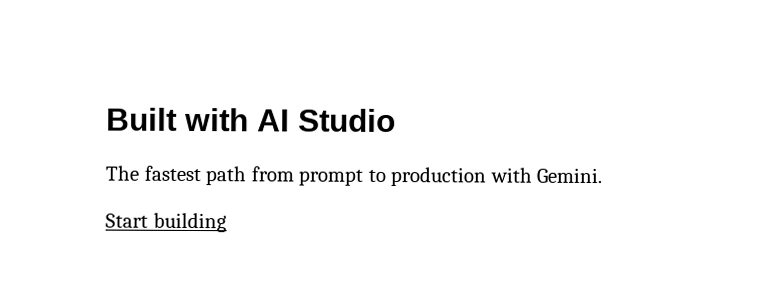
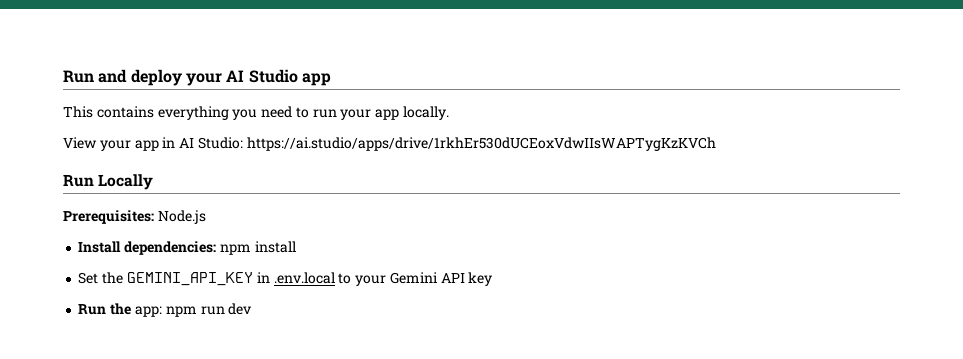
[106,107,396,133] [105,165,603,187] [105,212,227,233] Built with AI Studio // The fastest path from prompt to production with Gemini. // Start building -> [63,69,331,86] [63,106,450,120] [63,137,716,151] [63,174,154,190] [63,210,206,224] [78,241,296,255] [78,272,493,286] [78,303,253,317] Run and deploy your AI Studio app // This contains everything you need to run your app locally. // View your app in AI Studio: https://ai.studio/apps/drive/1rkhEr530dUCEoxVdwIIsWAPTygKzKVCh // Run Locally // Prerequisites: Node.js // Install dependencies: npm install // Set the GEMINI_API_KEY in .env.local to your Gemini API key // Run the app: npm run dev

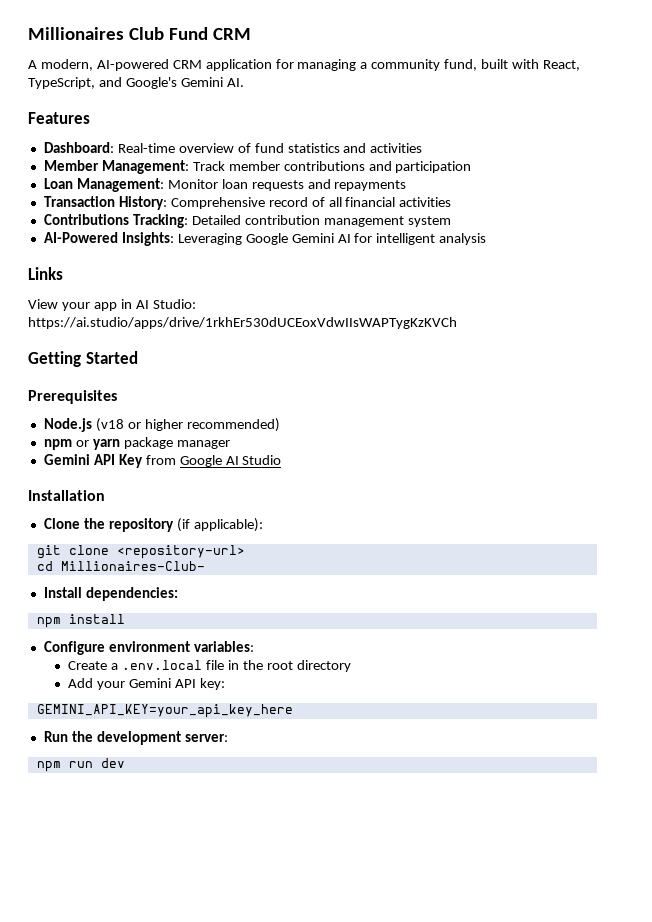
[63,69,331,86] [63,106,450,120] Run and deploy your AI Studio app // This contains everything you need to run your app locally. -> [28,27,251,40] [28,59,580,71] [28,77,244,89] [28,112,90,124] [43,142,423,153] [43,160,472,174] [43,178,407,192] [43,196,452,210] [43,214,451,228] [43,232,487,246] [28,267,63,280] Millionaires Club Fund CRM // A modern, AI-powered CRM application for managing a community fund, built with React, TypeScript, and Google's Gemini AI. // Features // Dashboard: Real-time overview of fund statistics and activities // Member Management: Track member contributions and participation // Loan Management: Monitor loan requests and repayments // Transaction History: Comprehensive record of all financial activities // Contributions Tracking: Detailed contribution management system // AI-Powered Insights: Leveraging Google Gemini AI for intelligent analysis // Links
[63,174,154,190] [63,210,206,224] Run Locally // Prerequisites: Node.js -> [28,351,138,367] [28,390,117,404] [43,418,280,432] [43,437,230,450] [43,454,282,468] [28,490,105,501] [43,518,263,532] [36,545,245,559] [36,561,205,571] Getting Started // Prerequisites // Node.js (v18 or higher recommended) // npm or yarn package manager // Gemini API Key from Google AI Studio // Installation // Clone the repository (if applicable): // git clone <repository-url> // cd Millionaires-Club-
(217, 248) none -> (178, 594) //
[78,272,352,286] Set the GEMINI_API_KEY in .env.local to -> [43,641,254,655] [68,660,351,672] [68,678,94,688] Configure environment variables: // Create a .env.local file in the root directory // Add
[468,272,493,286] key -> [199,678,225,690] [36,704,293,718] key: // GEMINI_API_KEY=your_api_key_here
[134,306,162,317] app: -> [96,731,228,745] development server: //

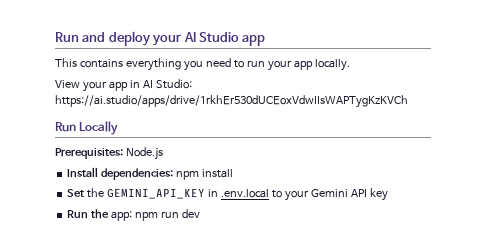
[28,27,251,40] [28,59,580,71] [28,77,244,89] [28,112,90,124] [43,142,423,153] [43,160,472,174] [43,178,407,192] [43,196,452,210] [43,214,451,228] [43,232,487,246] [28,267,63,280] Millionaires Club Fund CRM // A modern, AI-powered CRM application for managing a community fund, built with React, TypeScript, and Google's Gemini AI. // Features // Dashboard: Real-time overview of fund statistics and activities // Member Management: Track member contributions and participation // Loan Management: Monitor loan requests and repayments // Transaction History: Comprehensive record of all financial activities // Contributions Tracking: Detailed contribution management system // AI-Powered Insights: Leveraging Google Gemini AI for intelligent analysis // Links -> [55,31,266,46] [55,58,350,71] Run and deploy your AI Studio app // This contains everything you need to run your app locally.
[28,351,138,367] [28,390,117,404] [43,418,280,432] [43,437,230,450] [43,454,282,468] [28,490,105,501] [43,518,263,532] [36,545,245,559] [36,561,205,571] Getting Started // Prerequisites // Node.js (v18 or higher recommended) // npm or yarn package manager // Gemini API Key from Google AI Studio // Installation // Clone the repository (if applicable): // git clone <repository-url> // cd Millionaires-Club- -> [55,121,119,135] [55,147,163,160] Run Locally // Prerequisites: Node.js
(178, 594) // -> (174, 174) none
[43,641,254,655] [68,660,351,672] [68,678,94,688] Configure environment variables: // Create a .env.local file in the root directory // Add -> [67,188,282,199] Set the GEMINI_API_KEY in .env.local to
[199,678,225,690] [36,704,293,718] key: // GEMINI_API_KEY=your_api_key_here -> [369,188,388,201] key
[96,731,228,745] development server: // -> [111,211,133,221] app:

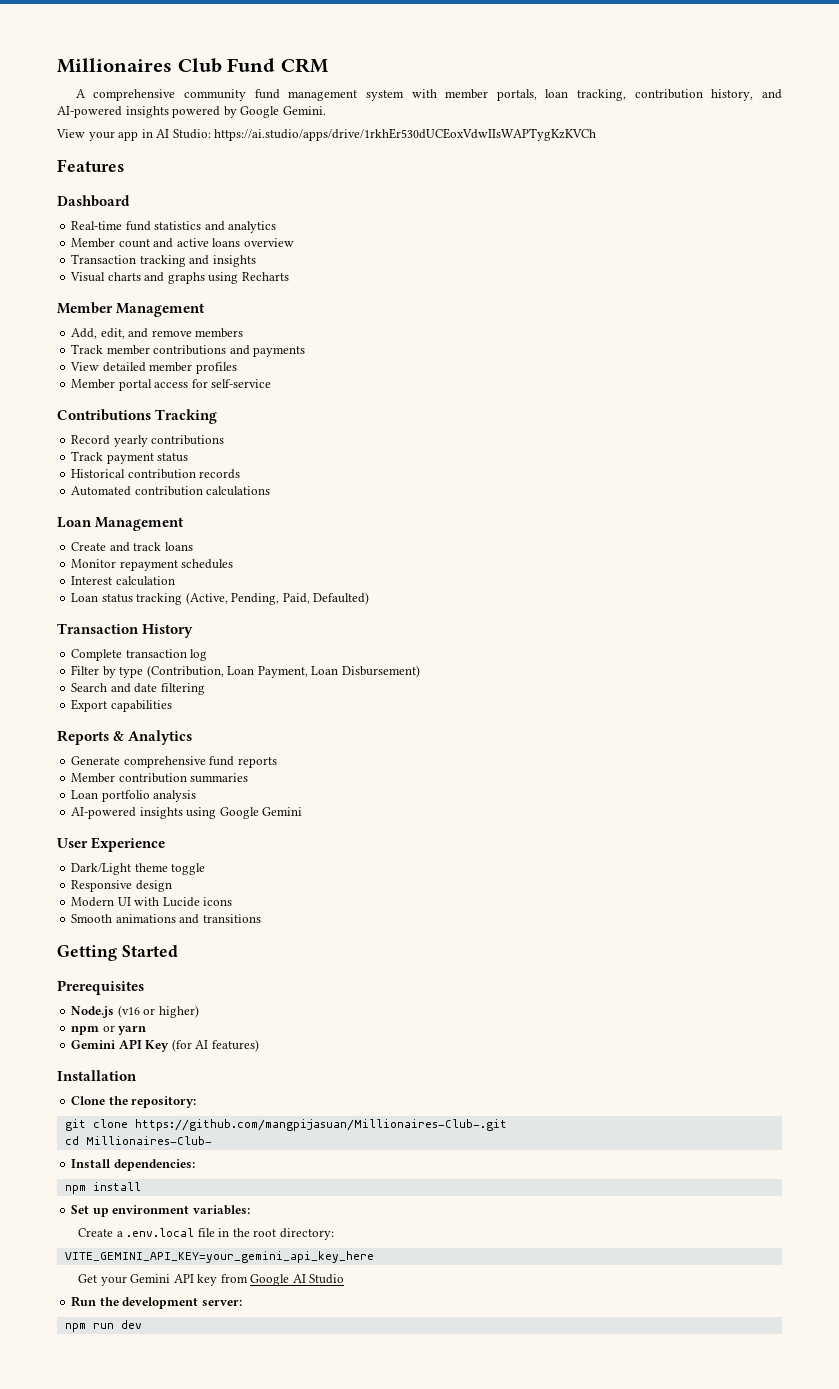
[55,31,266,46] [55,58,350,71] Run and deploy your AI Studio app // This contains everything you need to run your app locally. -> [57,58,329,73] [75,89,782,101] [57,106,326,118] Millionaires Club Fund CRM // A comprehensive community fund management system with member portals, loan tracking, contribution history, and AI-powered insights powered by Google Gemini.
[55,121,119,135] [55,147,163,160] Run Locally // Prerequisites: Node.js -> [57,159,124,172] [57,195,130,207] [71,221,277,233] [71,238,294,248] [71,254,256,267] [70,272,289,284] [57,302,206,317] [71,328,244,339] [71,344,306,357] [70,362,237,374] [71,379,272,391] [57,409,218,424] [71,435,225,447] [71,451,189,464] [71,469,241,479] [71,486,271,496] [57,517,185,531] [71,542,193,552] [71,559,234,571] [71,576,175,586] [71,592,370,605] [57,623,194,638] [71,649,208,661] [71,665,420,678] [71,683,205,695] [71,699,172,712] [57,730,193,745] [71,756,277,768] [71,773,249,783] [71,790,197,802] [71,807,303,819] [57,837,166,852] [71,863,206,875] [71,880,172,892] [71,897,233,907] [71,914,261,924] [57,945,178,961] [57,980,144,995] [71,1005,199,1018] [71,1025,147,1035] [71,1039,259,1052] [57,1070,137,1081] [71,1096,197,1108] [64,1119,507,1131] [64,1136,212,1145] Features // Dashboard // Real-time fund statistics and analytics // Member count and active loans overview // Transaction tracking and insights // Visual charts and graphs using Recharts // Member Management // Add, edit, and remove members // Track member contributions and payments // View detailed member profiles // Member portal access for self-service // Contributions Tracking // Record yearly contributions // Track payment status // Historical contribution records // Automated contribution calculations // Loan Management // Create and track loans // Monitor repayment schedules // Interest calculation // Loan status tracking (Active, Pending, Paid, Defaulted) // Transaction History // Complete transaction log // Filter by type (Contribution, Loan Payment, Loan Disbursement) // Search and date filtering // Export capabilities // Reports & Analytics // Generate comprehensive fund reports // Member contribution summaries // Loan portfolio analysis // AI-powered insights using Google Gemini // User Experience // Dark/Light theme toggle // Responsive design // Modern UI with Lucide icons // Smooth animations and transitions // Getting Started // Prerequisites // Node.js (v16 or higher) // npm or yarn // Gemini API Key (for AI features) // Installation // Clone the repository: // git clone https://github.com/mangpijasuan/Millionaires-Club-.git // cd Millionaires-Club-
(174, 174) none -> (195, 1165) //
[87,188,282,199] the GEMINI_API_KEY in .env.local to -> [92,1205,250,1217] [78,1228,334,1240] [64,1251,374,1263] [78,1274,98,1283] up environment variables: // Create a .env.local file in the root directory: // VITE_GEMINI_API_KEY=your_gemini_api_key_here // Get
(388, 194) none -> [220,1274,345,1286] from Google AI Studio
[111,211,133,221] app: -> [122,1297,242,1309] development server: //

